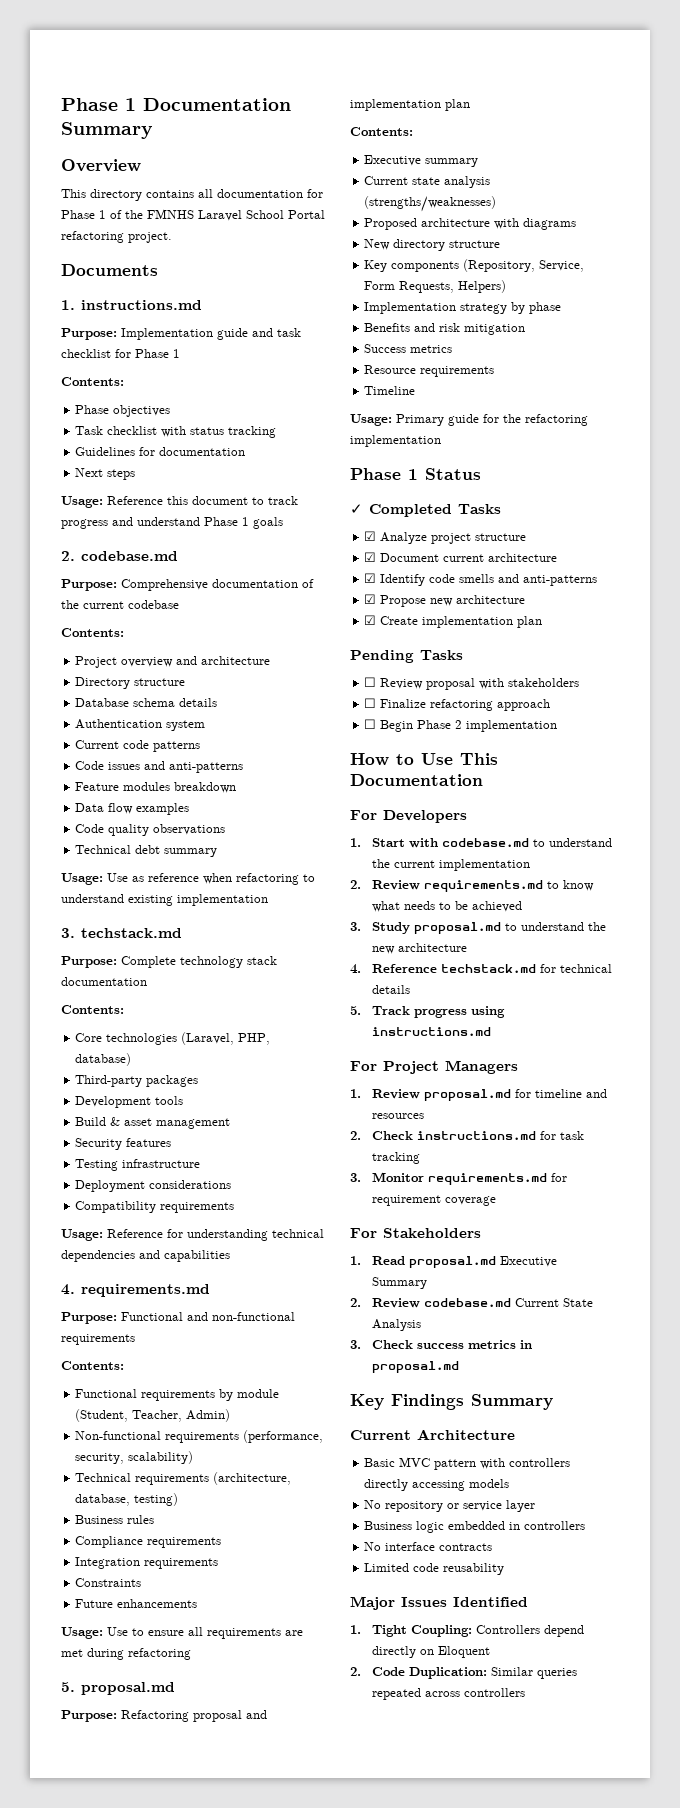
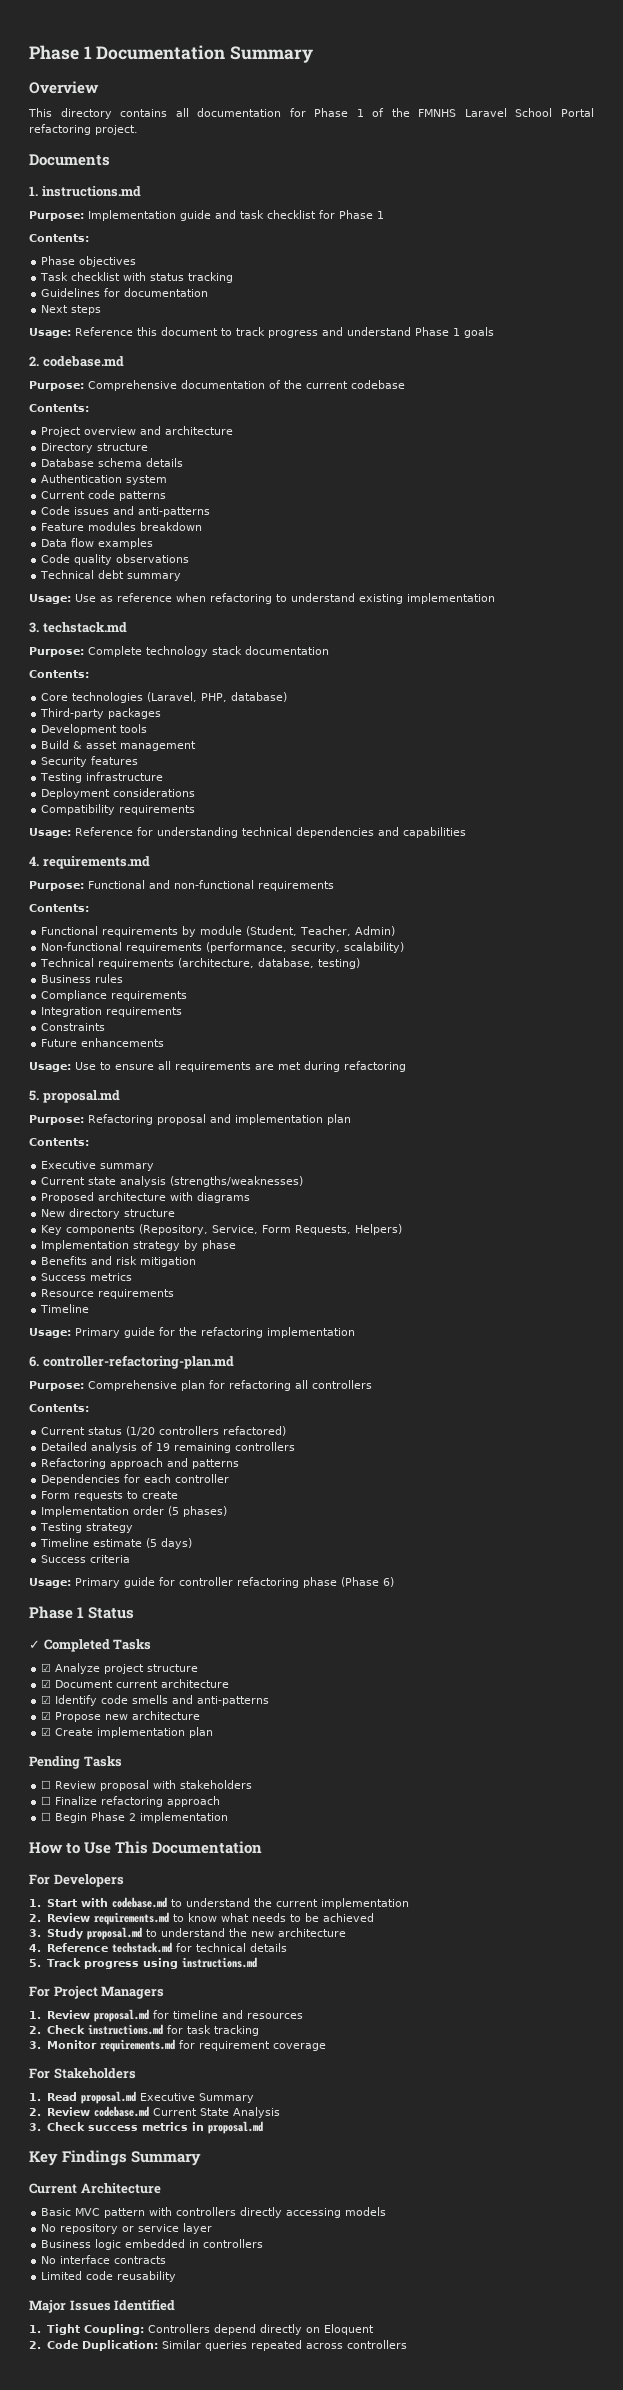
(441, 441) none -> [29,1355,234,1369] [29,1380,372,1391] [29,1404,89,1412] [41,1426,287,1436] [41,1442,296,1453] [41,1458,240,1469] [41,1474,230,1485] [41,1491,179,1501] [41,1506,228,1517] [40,1523,134,1533] [40,1538,193,1549] [41,1555,131,1563] [29,1577,394,1588] // 6. controller-refactoring-plan.md // Purpose: Comprehensive plan for refactoring all controllers // Contents: // Current status (1/20 controllers refactored) // Detailed analysis of 19 remaining controllers // Refactoring approach and patterns // Dependencies for each controller // Form requests to create // Implementation order (5 phases) // Testing strategy // Timeline estimate (5 days) // Success criteria // Usage: Primary guide for controller refactoring phase (Phase 6)

